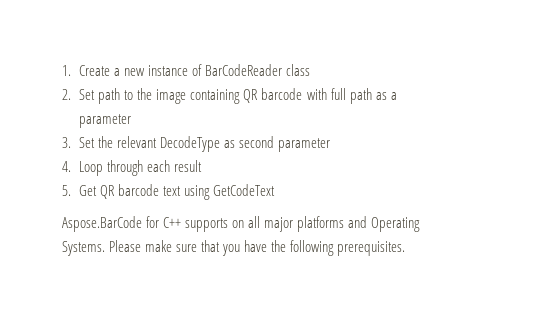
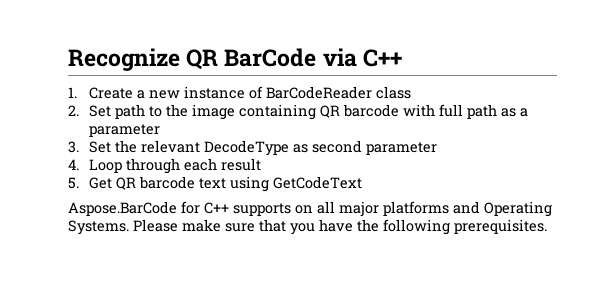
(62, 70) none -> [68,48,402,71] Recognize QR BarCode via C++ //

